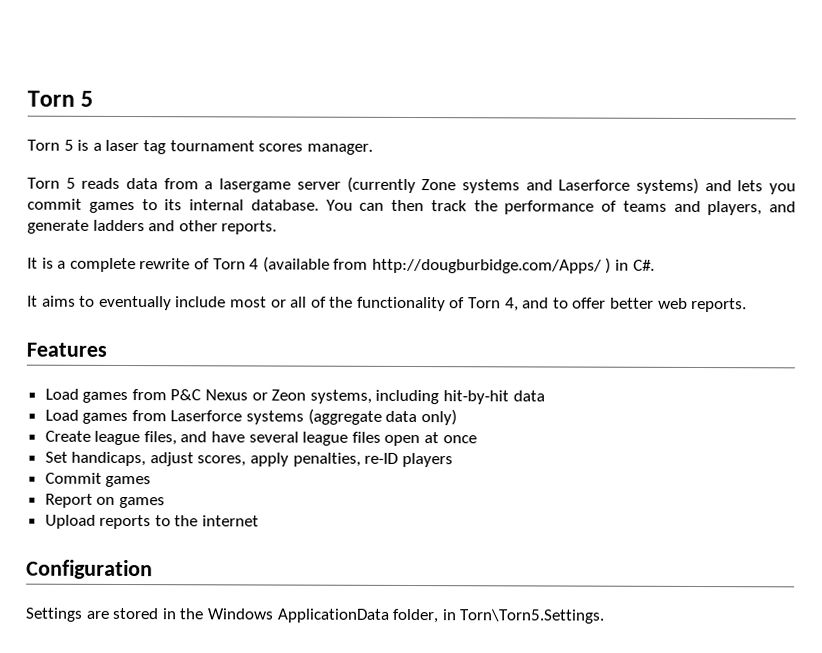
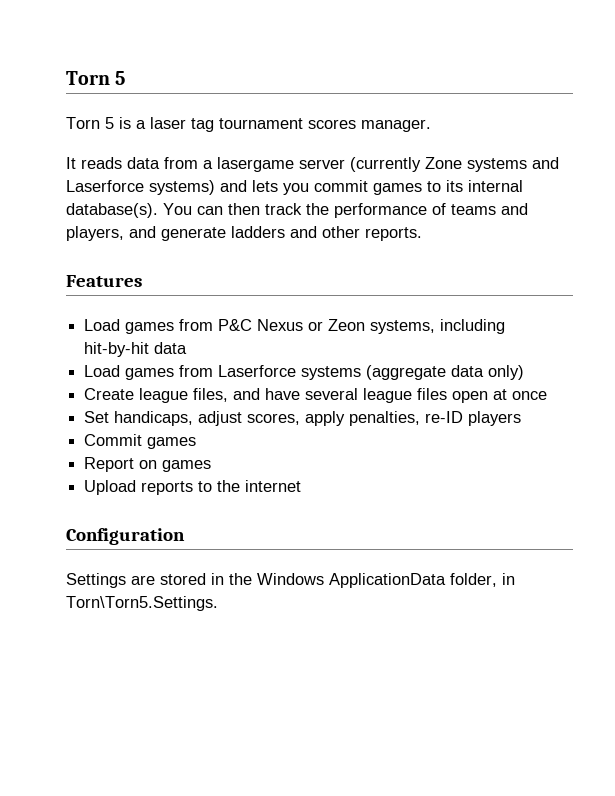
[27,177,76,189] Torn 5 -> [66,157,76,169] It
[250,199,319,211] database. -> [66,203,158,218] database(s).
[27,256,655,274] [27,295,748,313] // It is a complete rewrite of Torn 4 (available from http://dougburbidge.com/Apps/ ) in C#. // It aims to eventually include most or all of the functionality of Torn 4, and to offer better web reports. -> (422, 234) none

